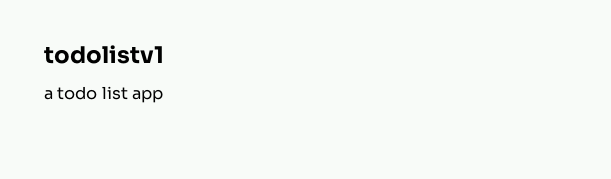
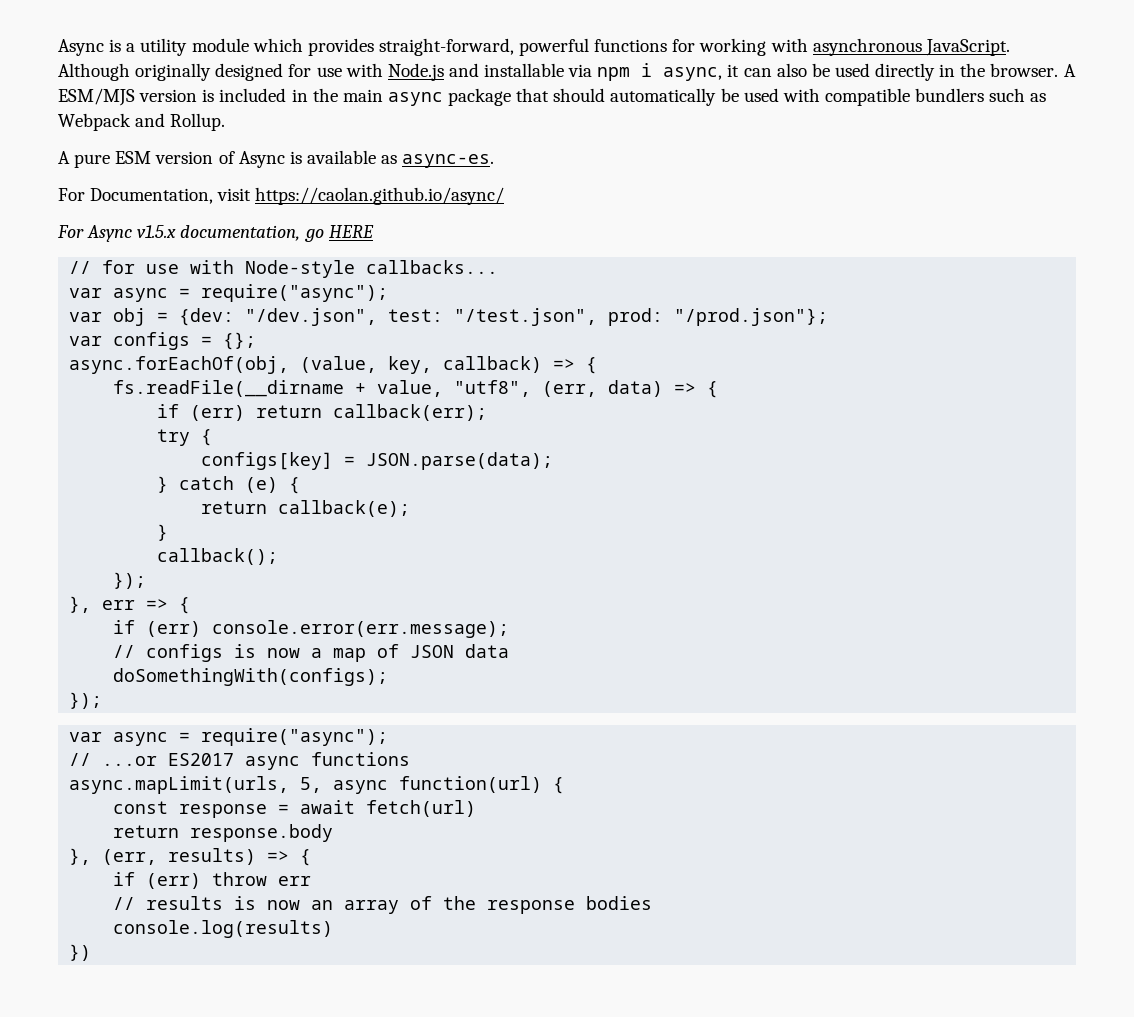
[44,45,164,64] [44,86,164,103] todolistv1 // a todo list app -> [58,38,1010,56] [58,63,1076,81] [58,88,1047,106] [58,113,226,131] [58,150,495,168] [58,187,505,205] [57,225,374,242] [69,260,499,278] [69,284,389,302] [69,308,829,326] [69,332,257,350] [69,356,598,374] [113,380,719,398] [157,404,488,421] [157,429,213,446] [201,452,554,470] [157,476,301,494] [201,500,411,517] [157,524,169,541] [157,548,279,565] [113,572,147,589] [69,596,191,614] [113,620,510,638] [113,644,510,662] [113,668,389,686] [69,692,103,709] [69,728,389,746] [69,752,411,770] [69,776,565,794] [113,800,477,818] [113,824,334,842] [69,848,312,866] [113,872,312,889] [113,896,653,914] [113,920,334,938] [69,944,92,961] Async is a utility module which provides straight-forward, powerful functions for working with asynchronous JavaScript. Although originally designed for use with Node.js and installable via npm i async, it can also be used directly in the browser. A ESM/MJS version is included in the main async package that should automatically be used with compatible bundlers such as Webpack and Rollup. // A pure ESM version of Async is available as async-es. // For Documentation, visit https://caolan.github.io/async/ // For Async v1.5.x documentation, go HERE // // for use with Node-style callbacks... // var async = require("async"); // var obj = {dev: "/dev.json", test: "/test.json", prod: "/prod.json"}; // var configs = {}; // async.forEachOf(obj, (value, key, callback) => { // fs.readFile(__dirname + value, "utf8", (err, data) => { // if (err) return callback(err); // try { // configs[key] = JSON.parse(data); // } catch (e) { // return callback(e); // } // callback(); // }); // }, err => { // if (err) console.error(err.message); // // configs is now a map of JSON data // doSomethingWith(configs); // }); // var async = require("async"); // // ...or ES2017 async functions // async.mapLimit(urls, 5, async function(url) { // const response = await fetch(url) // return response.body // }, (err, results) => { // if (err) throw err // // results is now an array of the response bodies // console.log(results) // })

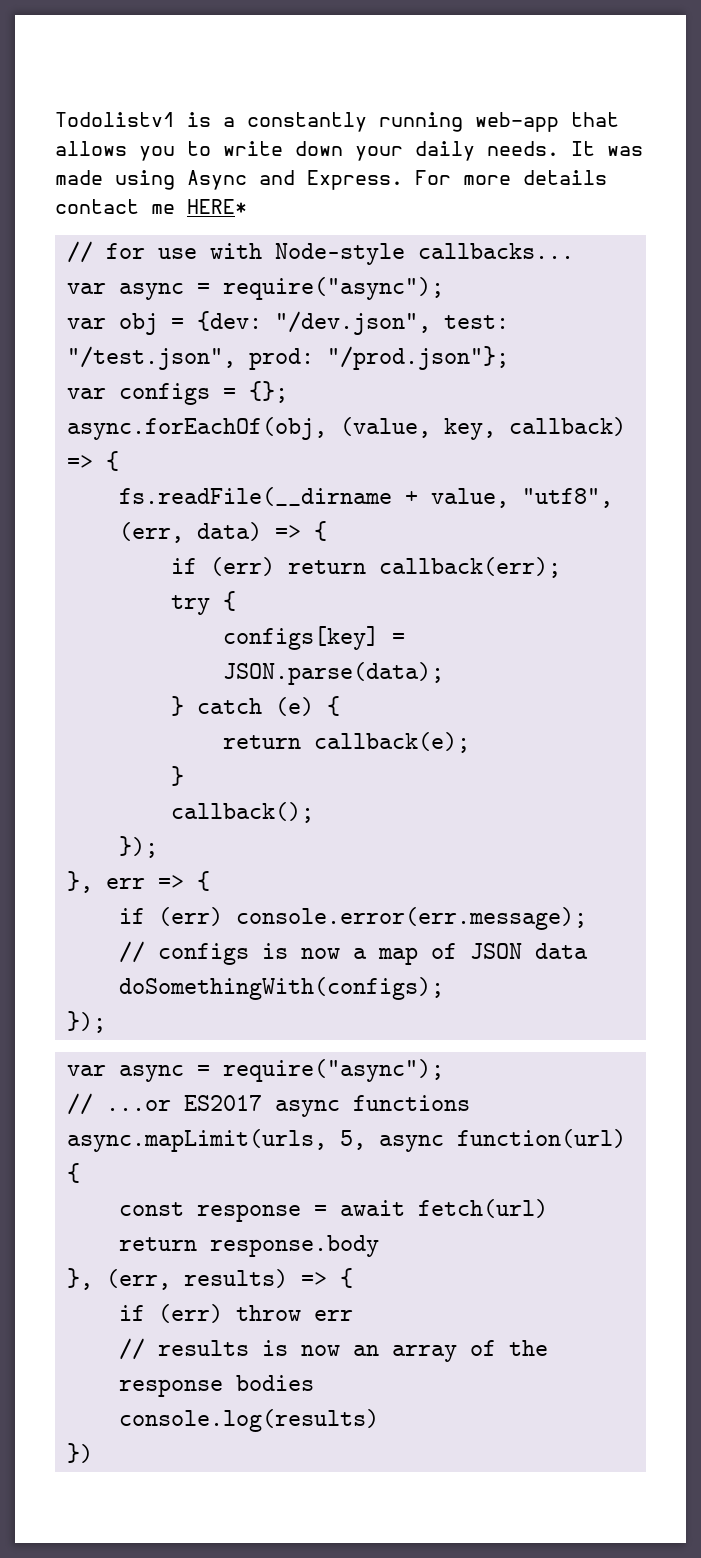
[58,39,104,56] Async -> [55,112,175,127] Todolistv1
[140,38,1010,56] [58,63,1076,81] [58,88,1047,106] [58,113,226,131] [58,150,495,168] [58,187,505,205] [57,225,374,242] utility module which provides straight-forward, powerful functions for working with asynchronous JavaScript. Although originally designed for use with Node.js and installable via npm i async, it can also be used directly in the browser. A ESM/MJS version is included in the main async package that should automatically be used with compatible bundlers such as Webpack and Rollup. // A pure ESM version of Async is available as async-es. // For Documentation, visit https://caolan.github.io/async/ // For Async v1.5.x documentation, go HERE -> [247,112,619,132] [55,141,643,161] [55,170,607,190] [55,199,247,214] constantly running web-app that allows you to write down your daily needs. It was made using Async and Express. For more details contact me HERE*

